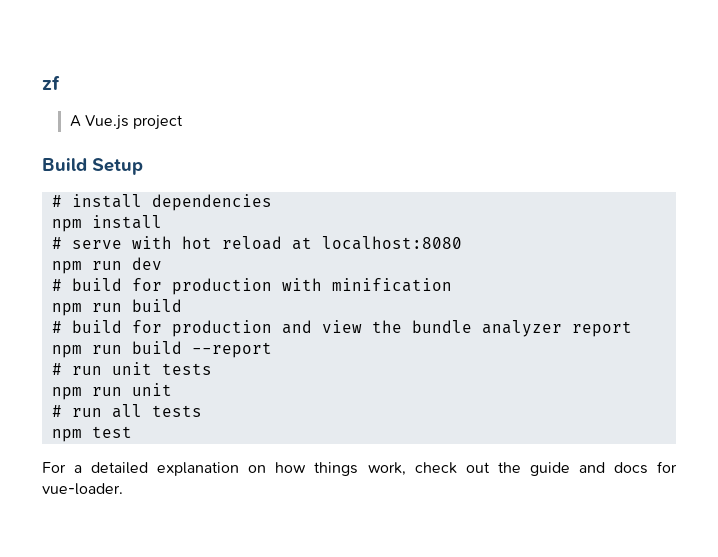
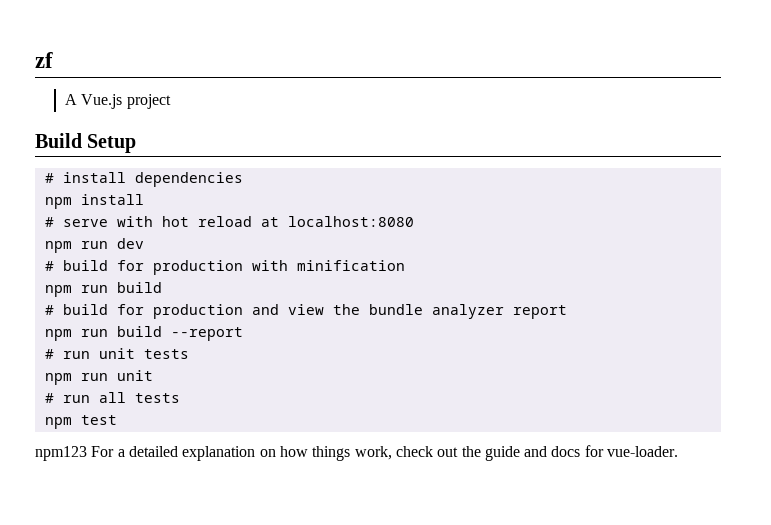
(132, 432) none -> [35,446,87,461] npm123

